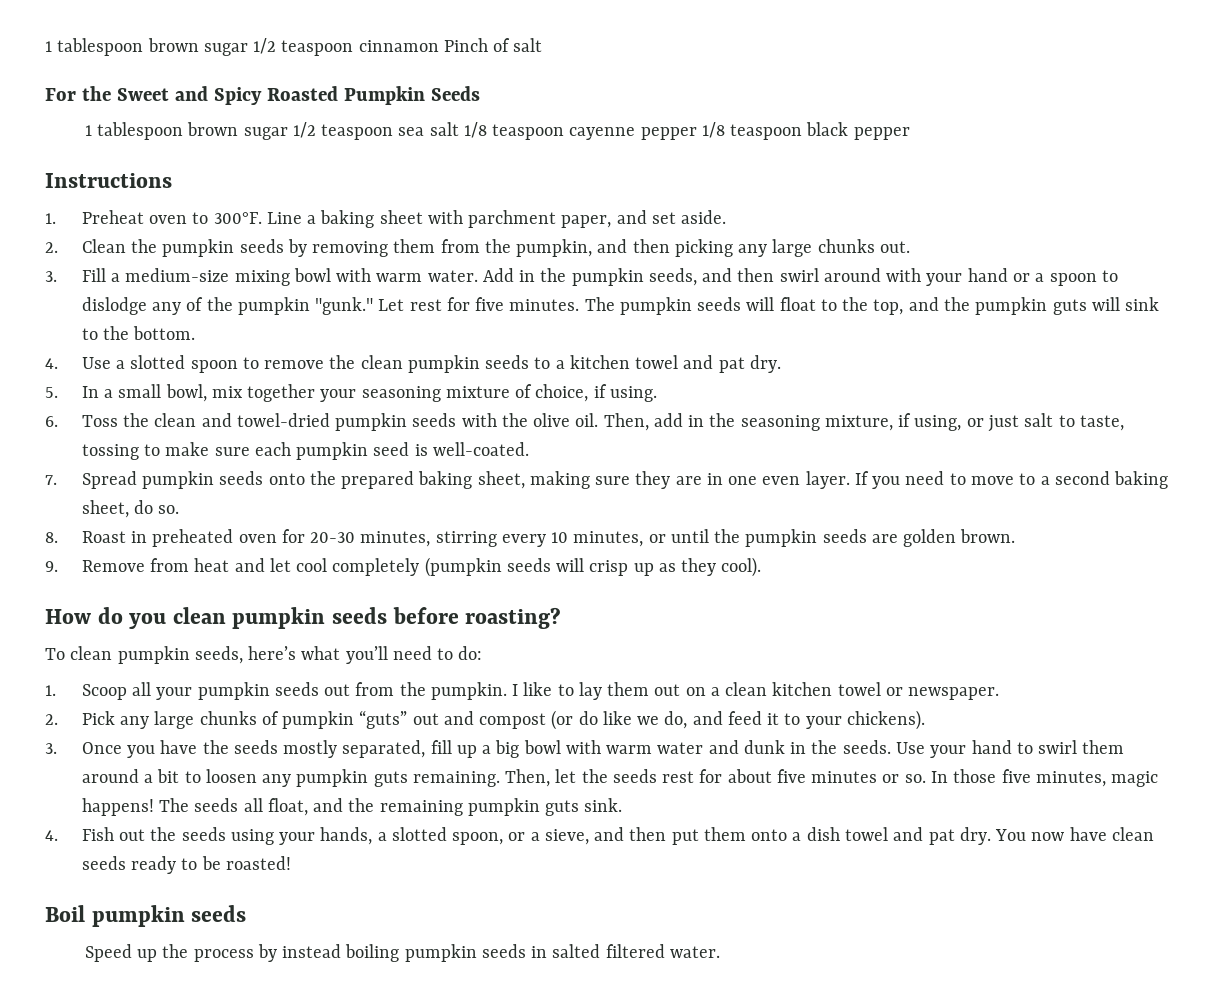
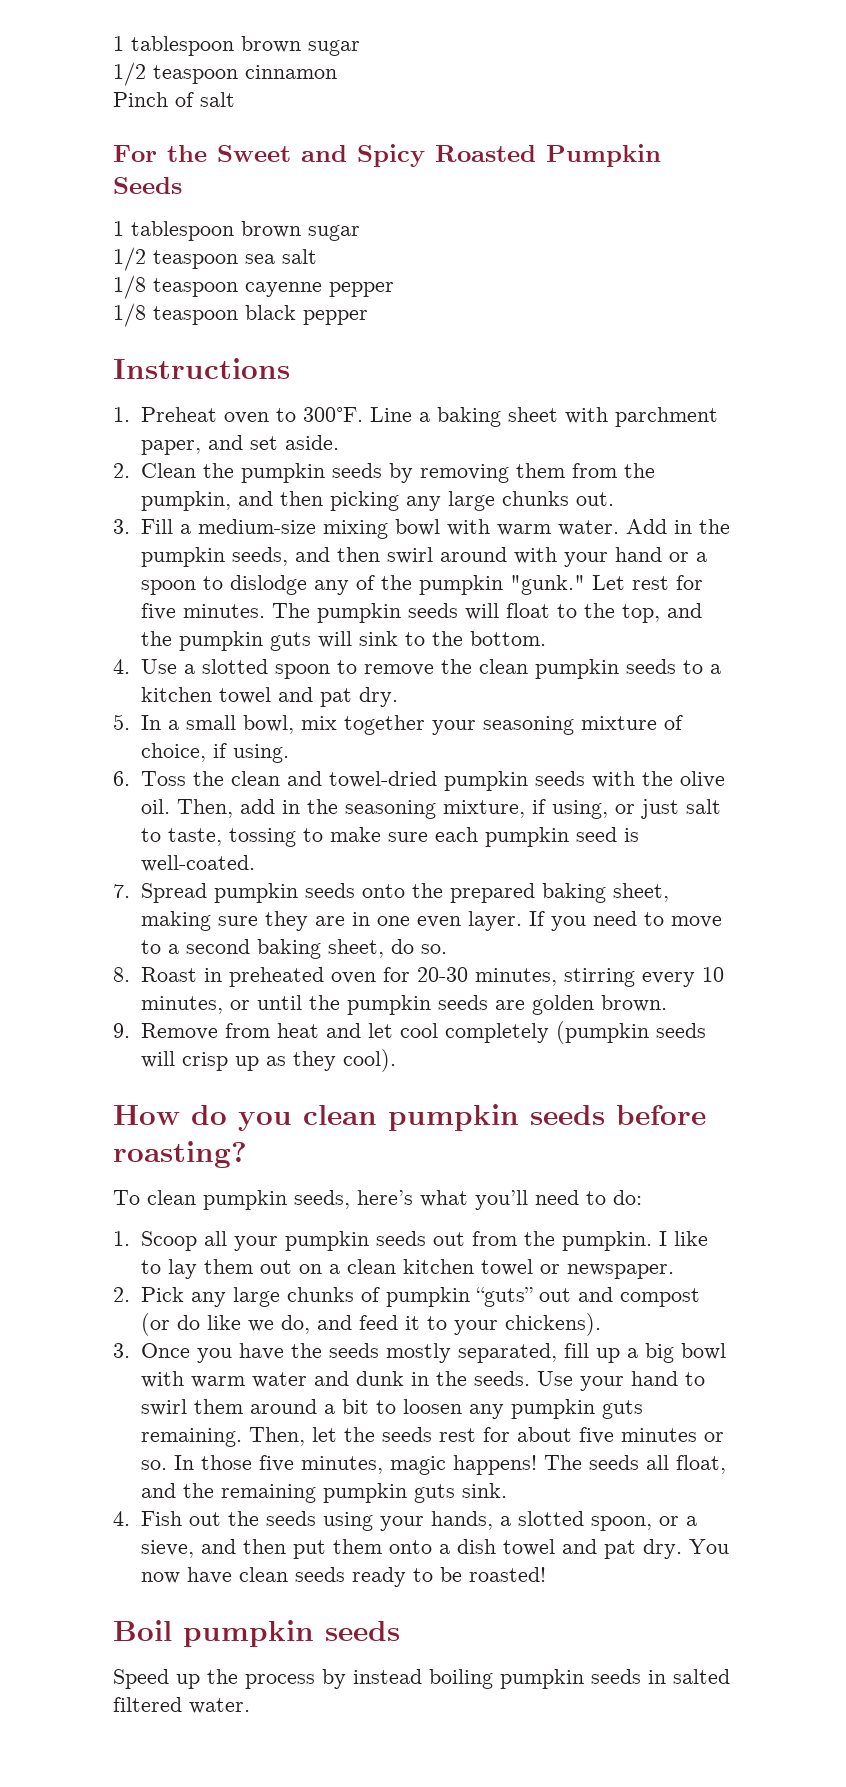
[45,38,248,56] 1 tablespoon brown sugar -> [113,36,360,56] 1 tablespoon brown sugar //
(439, 46) none -> (337, 72) //
(288, 133) none -> (360, 233) //
(459, 129) none -> (317, 256) //
(697, 133) none -> (394, 289) //

